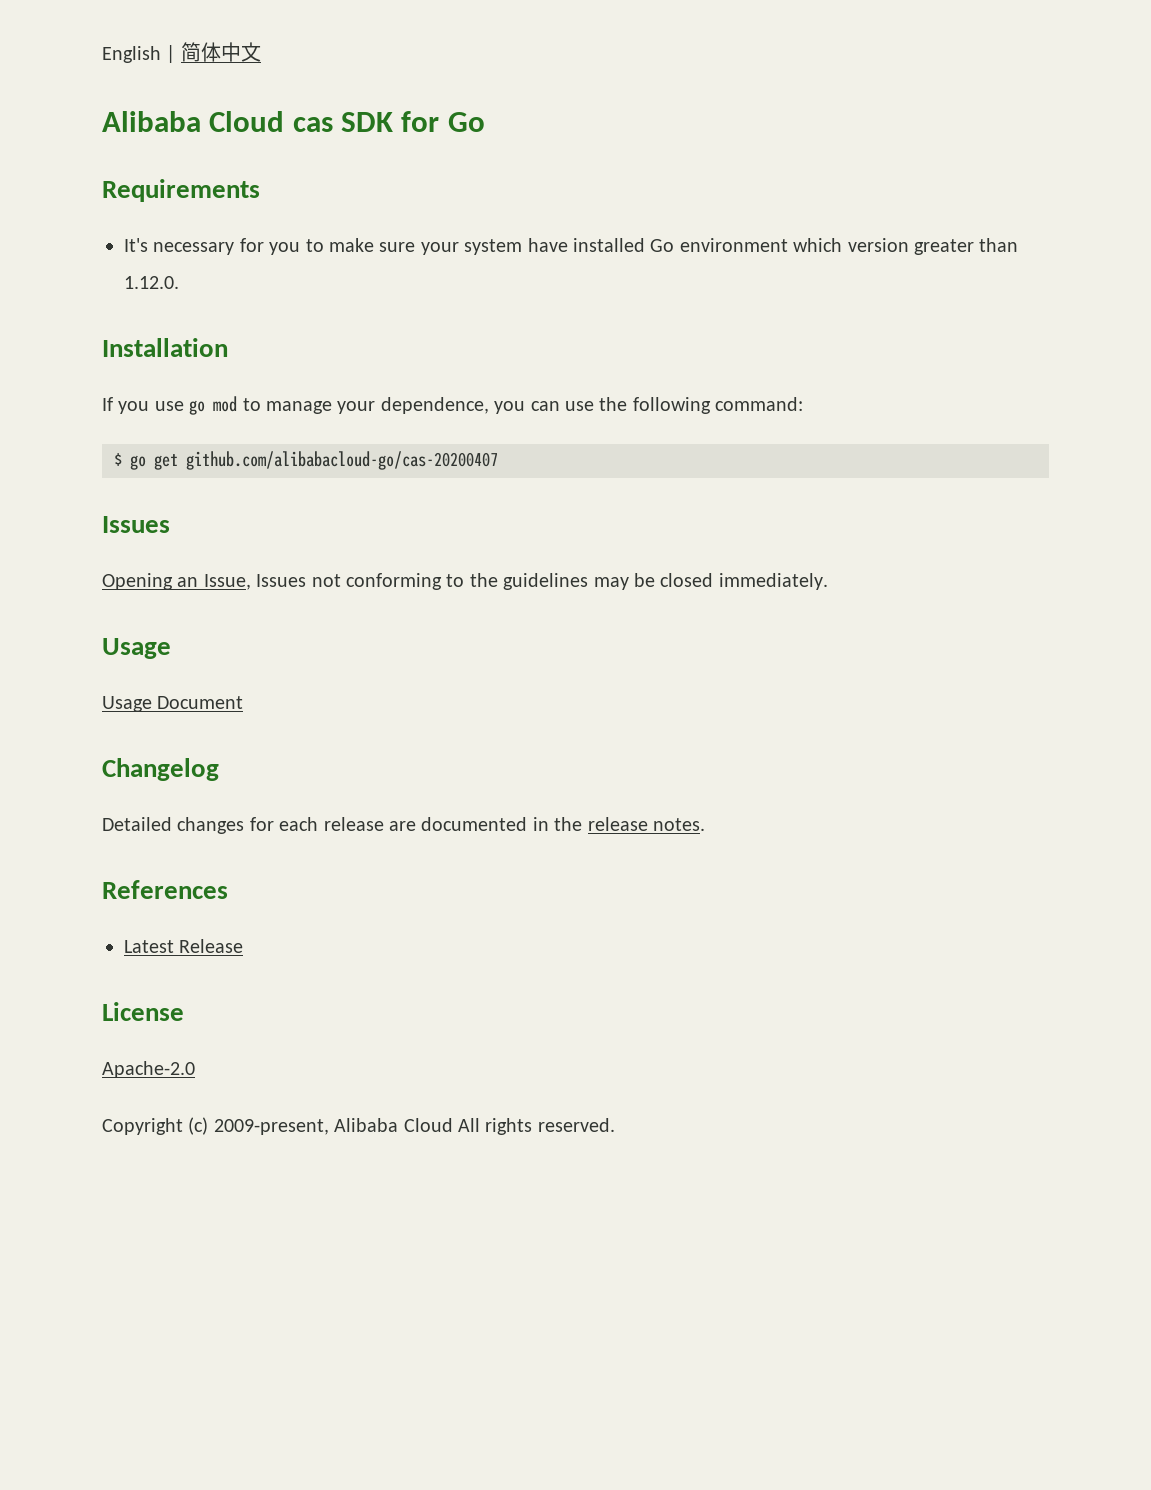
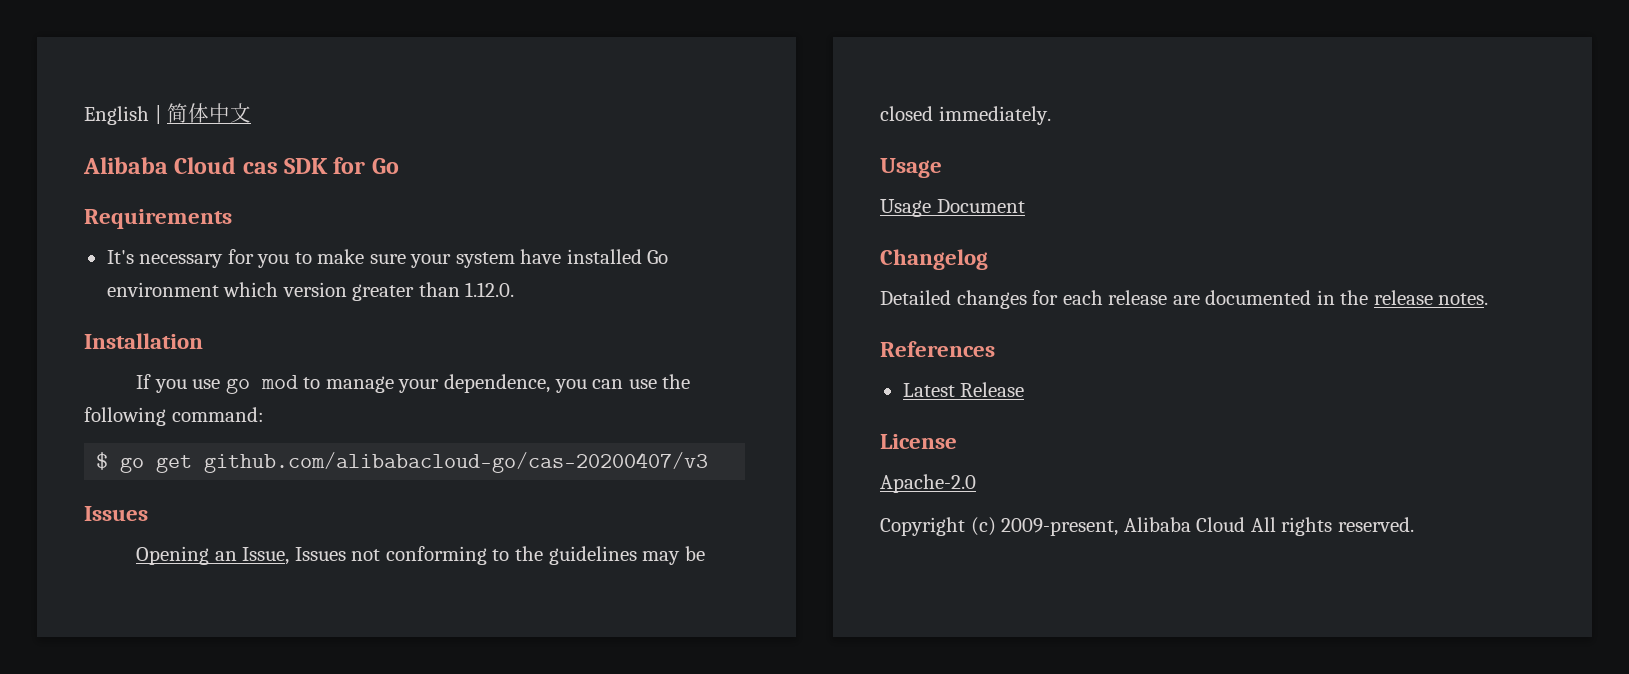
[186,451,498,470] github.com/alibabacloud-go/cas-20200407 -> [204,452,709,473] github.com/alibabacloud-go/cas-20200407/v3

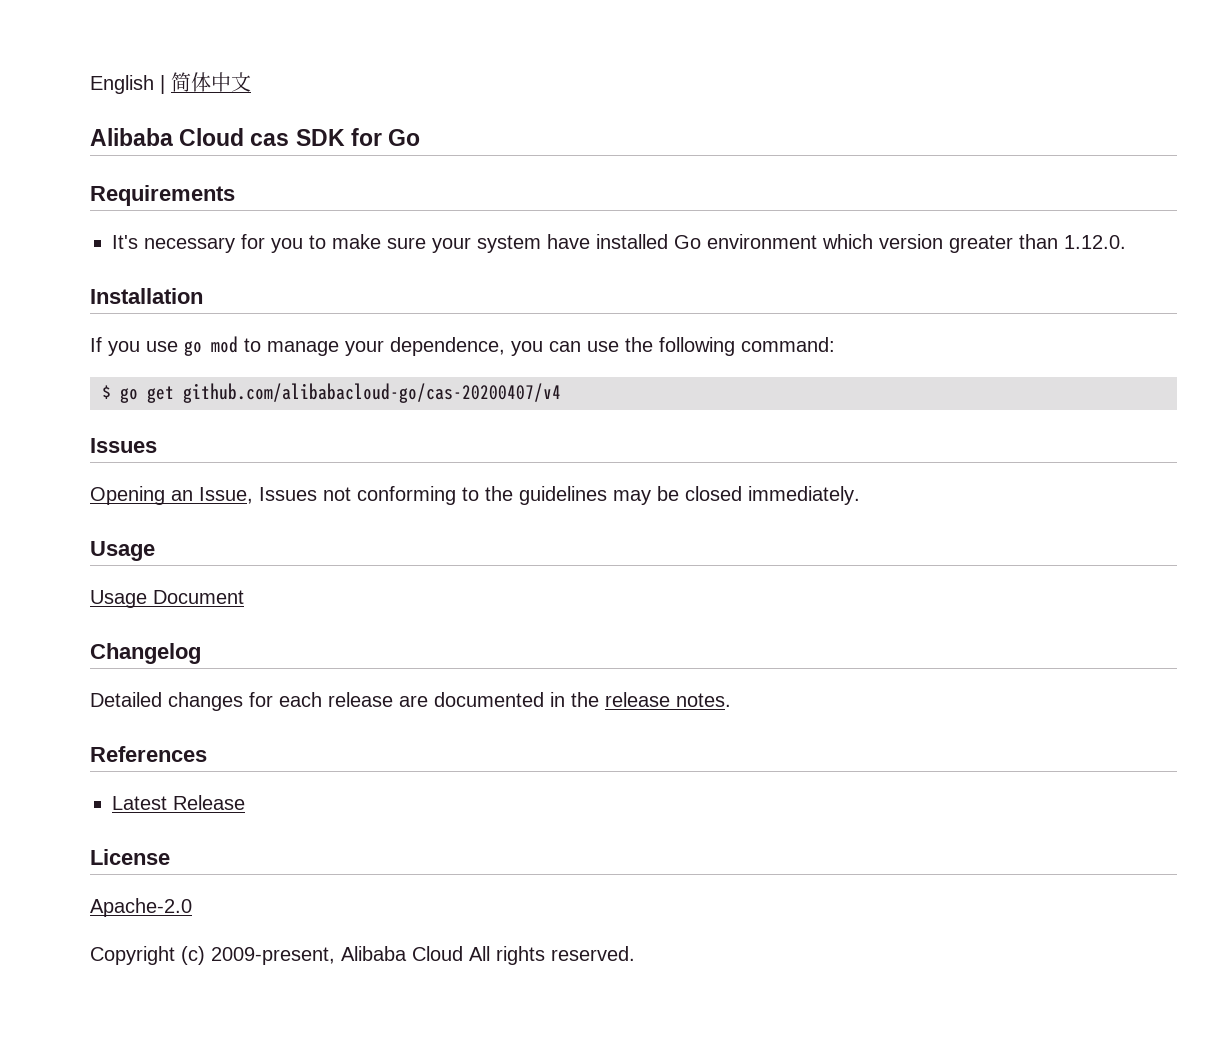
[204,452,709,473] github.com/alibabacloud-go/cas-20200407/v3 -> [183,383,561,403] github.com/alibabacloud-go/cas-20200407/v4

